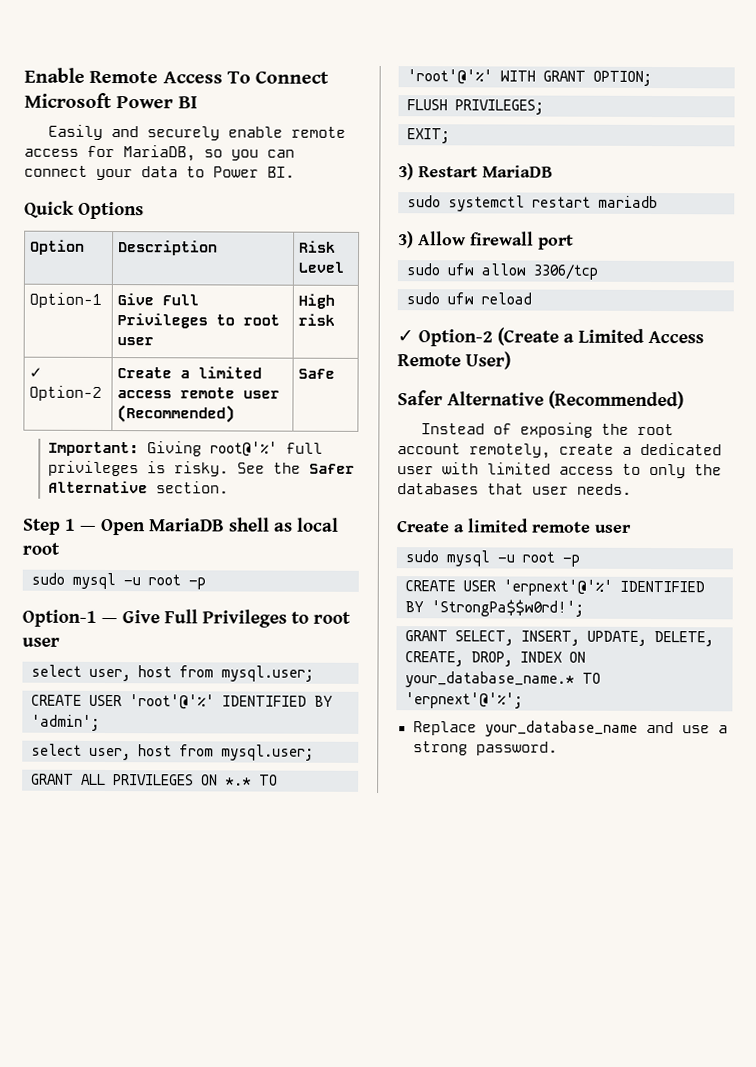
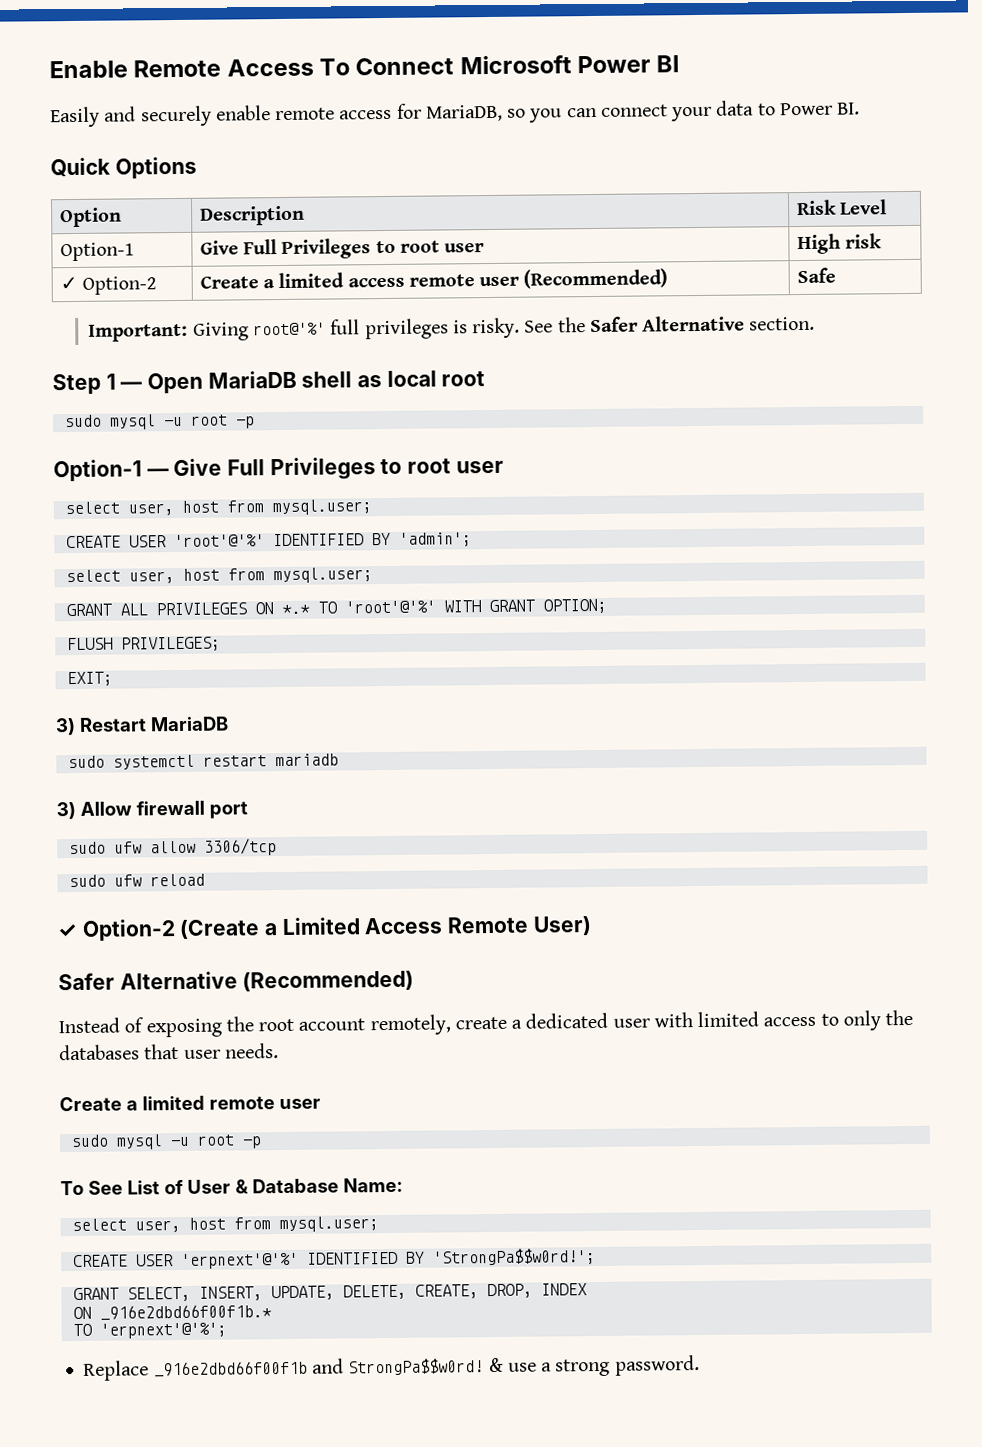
(580, 560) none -> [60,1177,403,1196] [71,1216,379,1233] // To See List of User & Database Name: // select user, host from mysql.user;
[569,651,586,663] [405,671,575,688] ON your_database_name.* -> [72,1304,272,1321] // ON _916e2dbd66f00f1b.* //
[484,720,674,737] your_database_name and -> [153,1357,504,1378] _916e2dbd66f00f1b and StrongPa$$w0rd! &

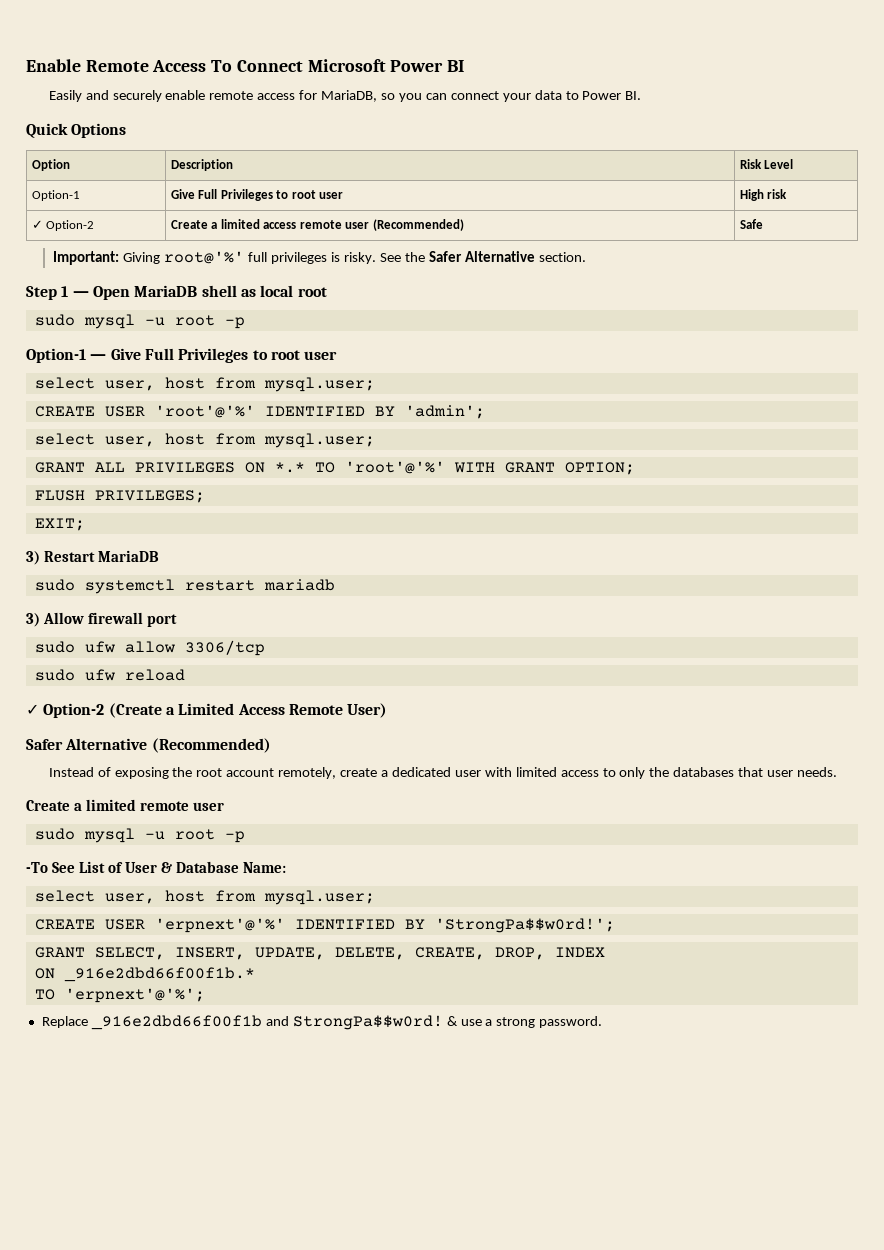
[60,1180,84,1196] To -> [26,862,48,873] -To

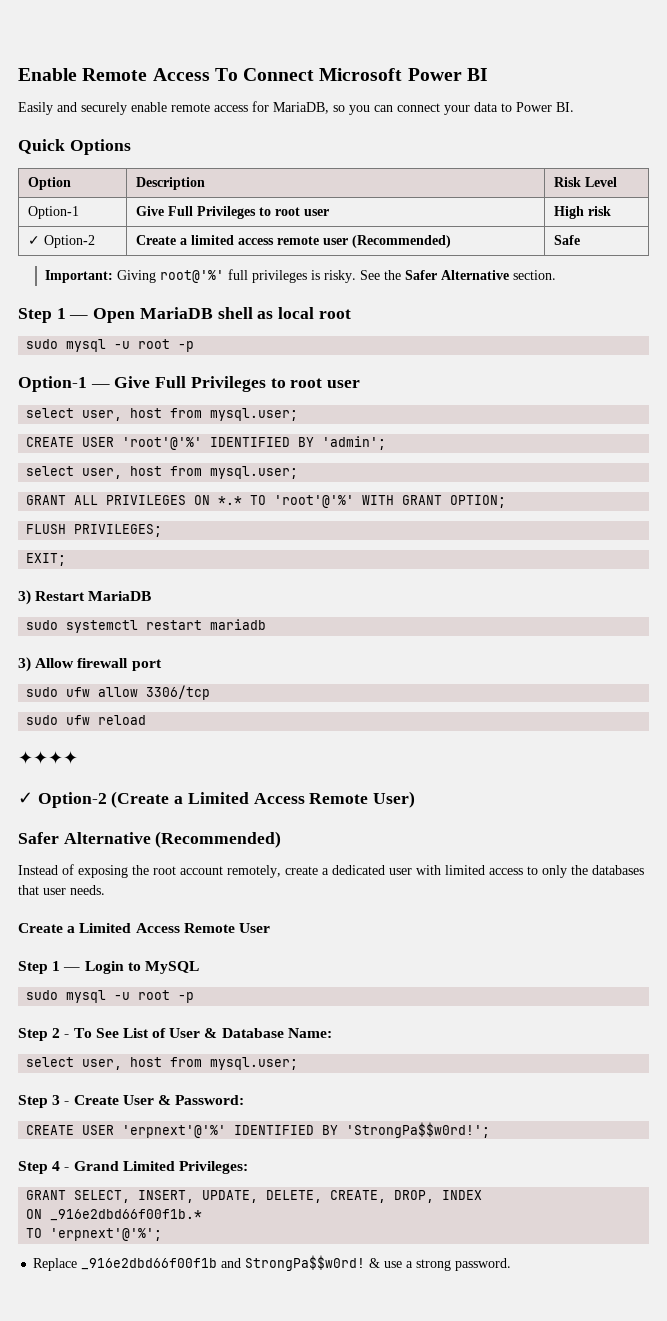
(185, 675) none -> [18,750,78,765] // ✦✦✦✦
[86,799,225,811] [34,828,245,843] [26,862,48,873] limited remote user // sudo mysql -u root -p // -To -> [79,923,270,933] [18,961,199,974] [26,990,195,1003] [18,1028,92,1041] Limited Access Remote User // Step 1 — Login to MySQL // sudo mysql -u root -p // Step 2 - To
(375, 897) none -> [18,1095,245,1108] // Step 3 - Create User & Password:
(615, 925) none -> [18,1161,248,1174] // Step 4 - Grand Limited Privileges:

